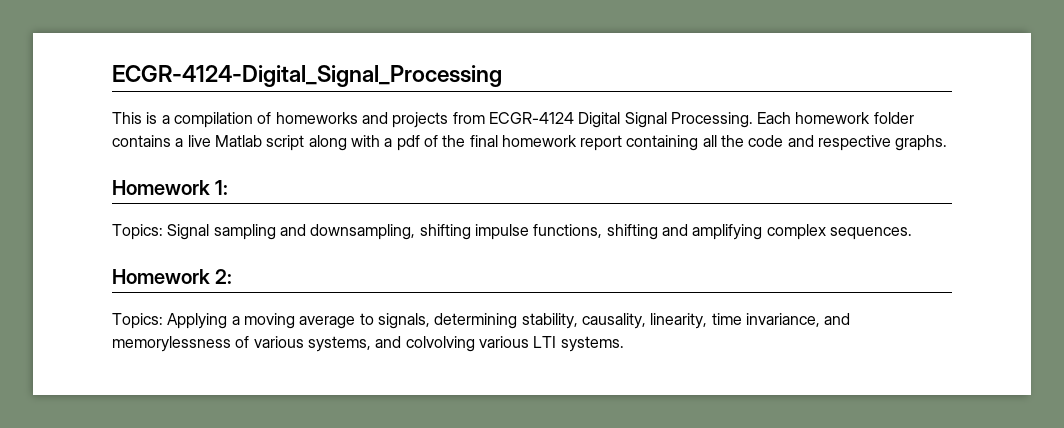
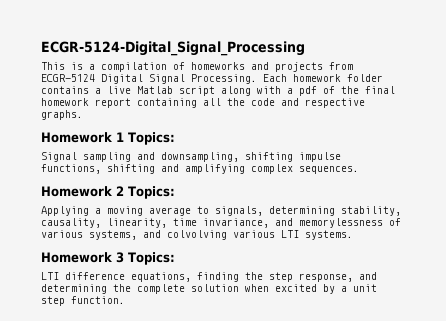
[112,65,502,87] ECGR-4124-Digital_Signal_Processing -> [41,41,305,56] ECGR-5124-Digital_Signal_Processing
[488,112,574,124] ECGR-4124 -> [41,74,95,82] ECGR-5124
[215,180,229,195] [112,224,163,240] 1: // Topics: -> [116,132,175,145] 1 Topics: //
[215,269,233,284] [112,313,163,329] 2: // Topics: -> [116,186,175,199] 2 Topics: //
(624, 344) none -> [41,252,175,265] [41,272,377,282] [41,284,377,294] [41,296,125,306] // Homework 3 Topics: // LTI difference equations, finding the step response, and determining the complete solution when excited by a unit step function.

